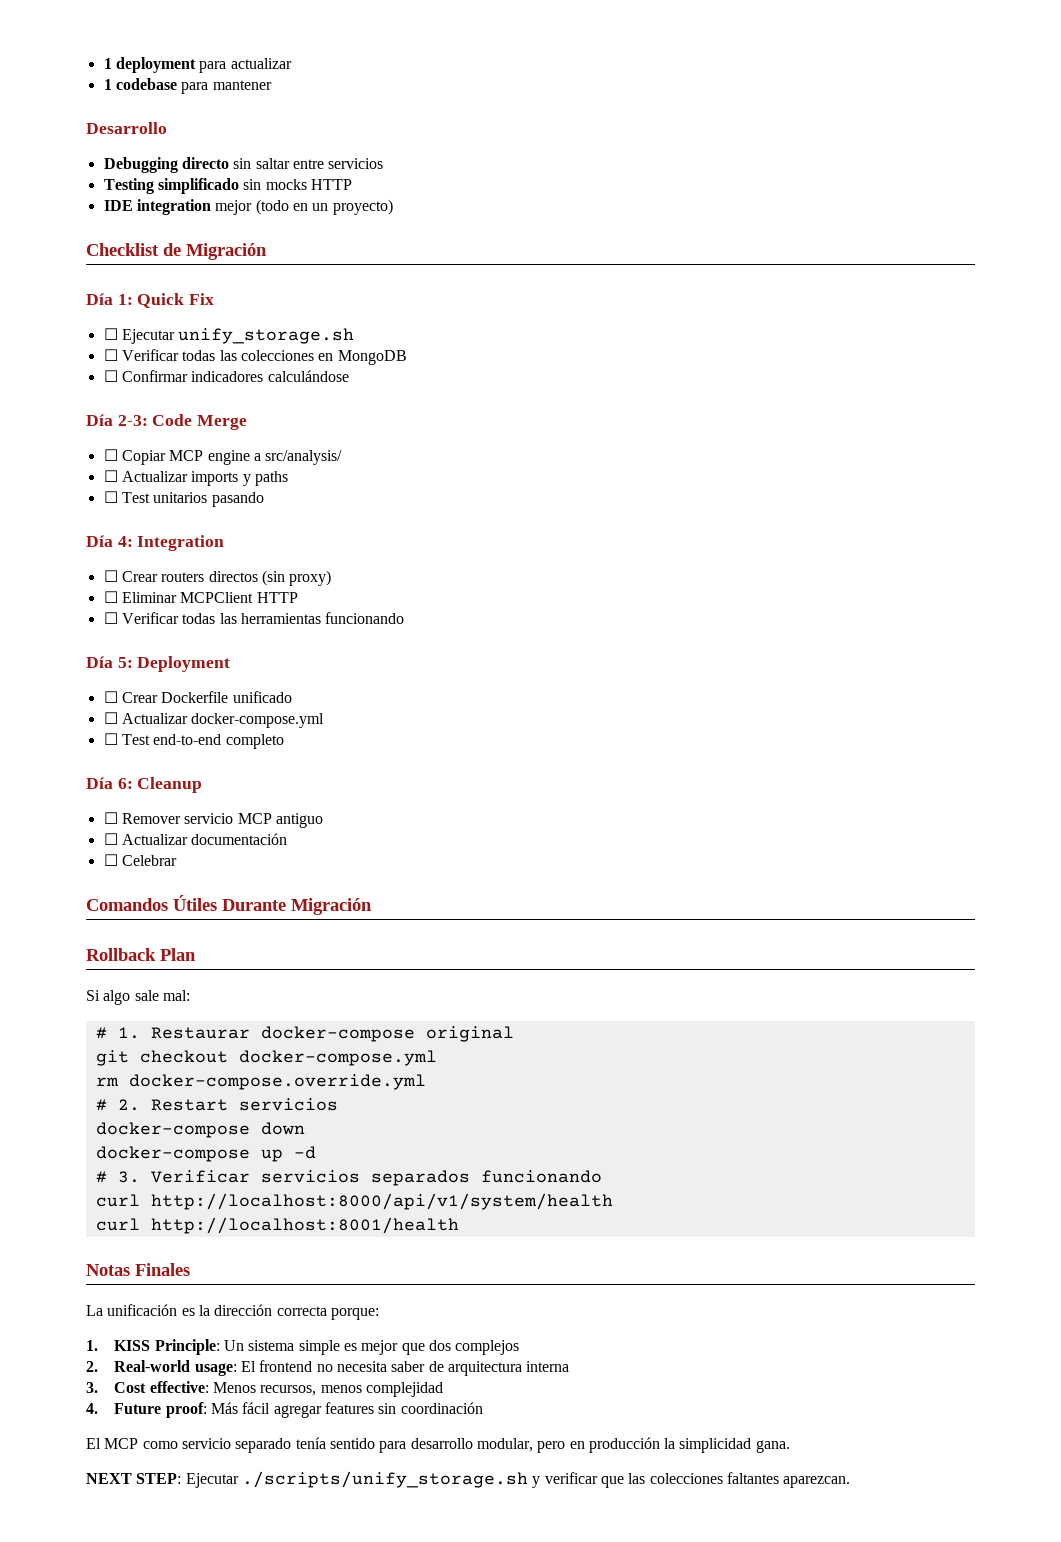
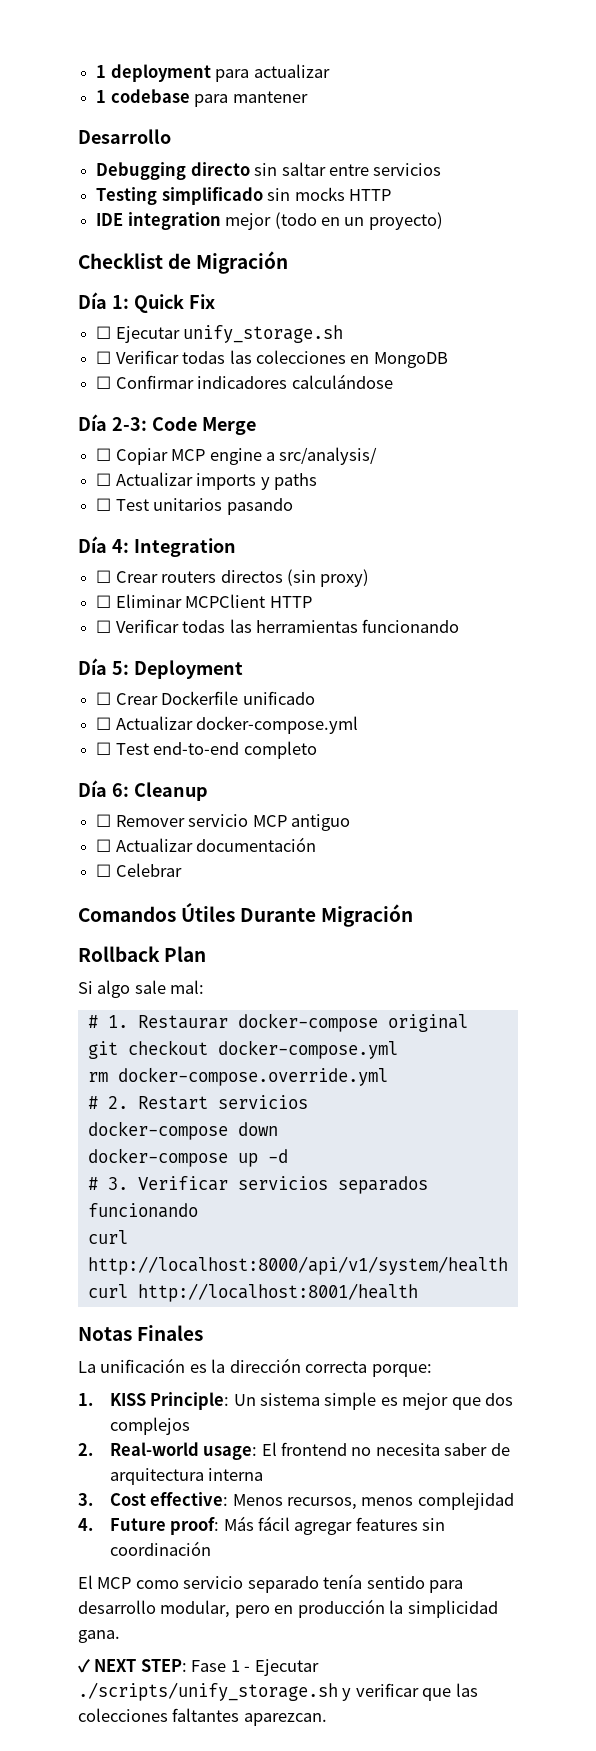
(790, 1446) none -> [78,1659,90,1673] ✓
(182, 1478) none -> [191,1660,251,1672] Fase 1 -

